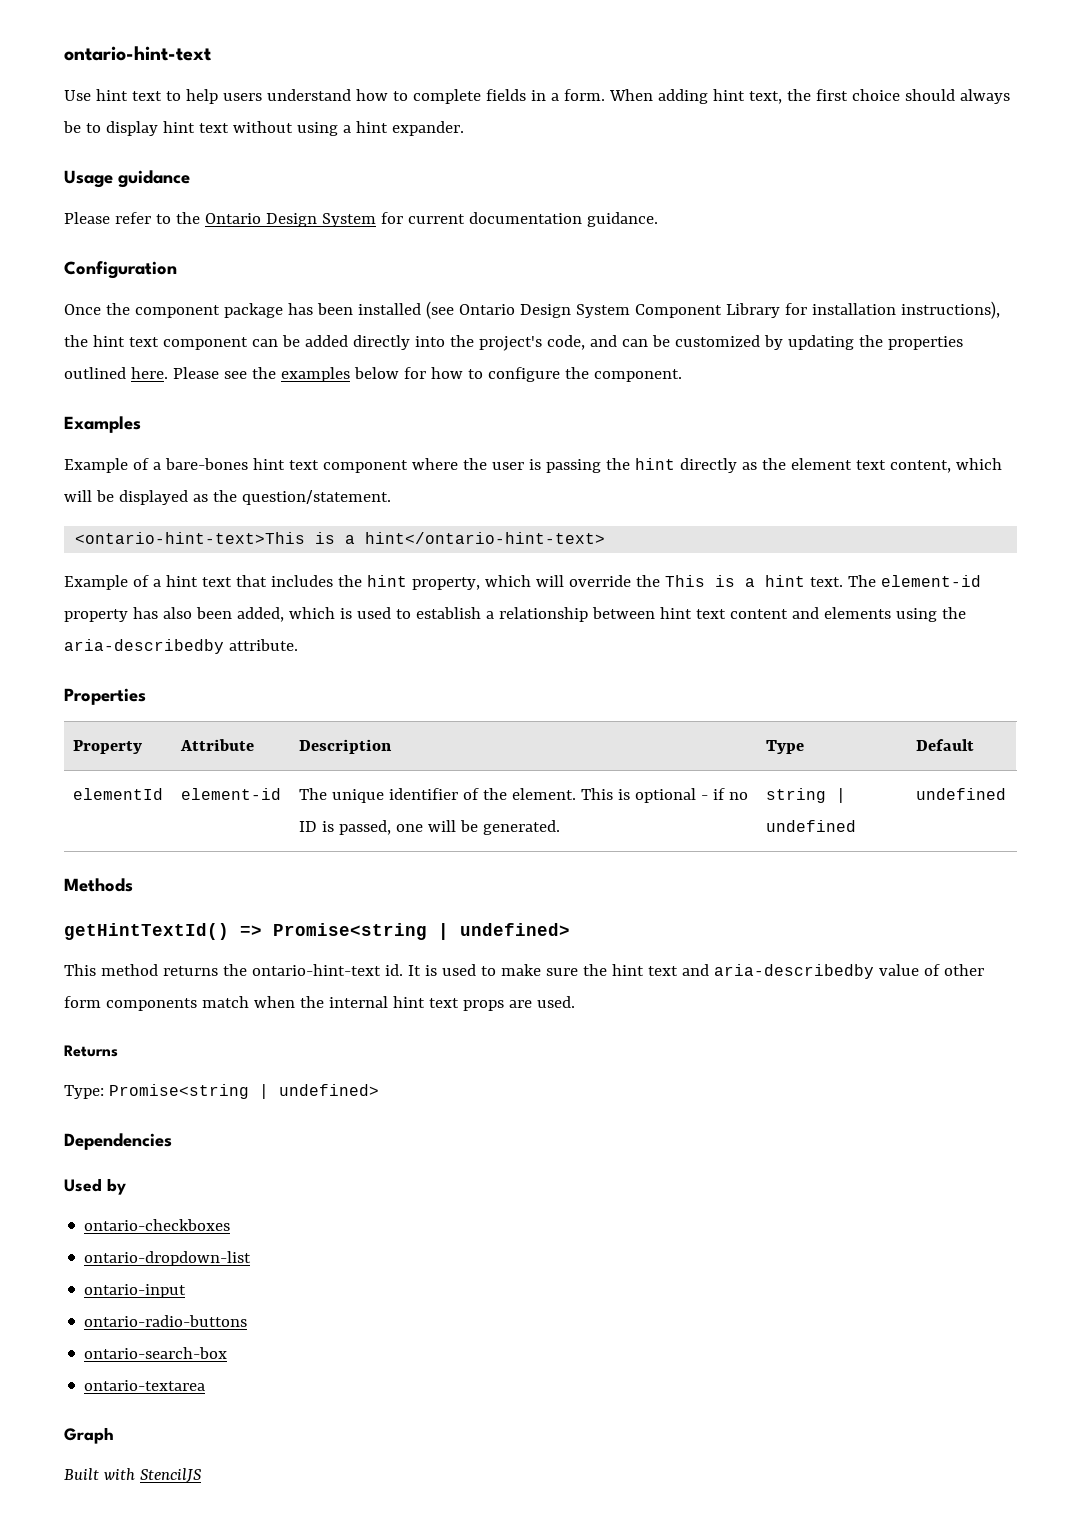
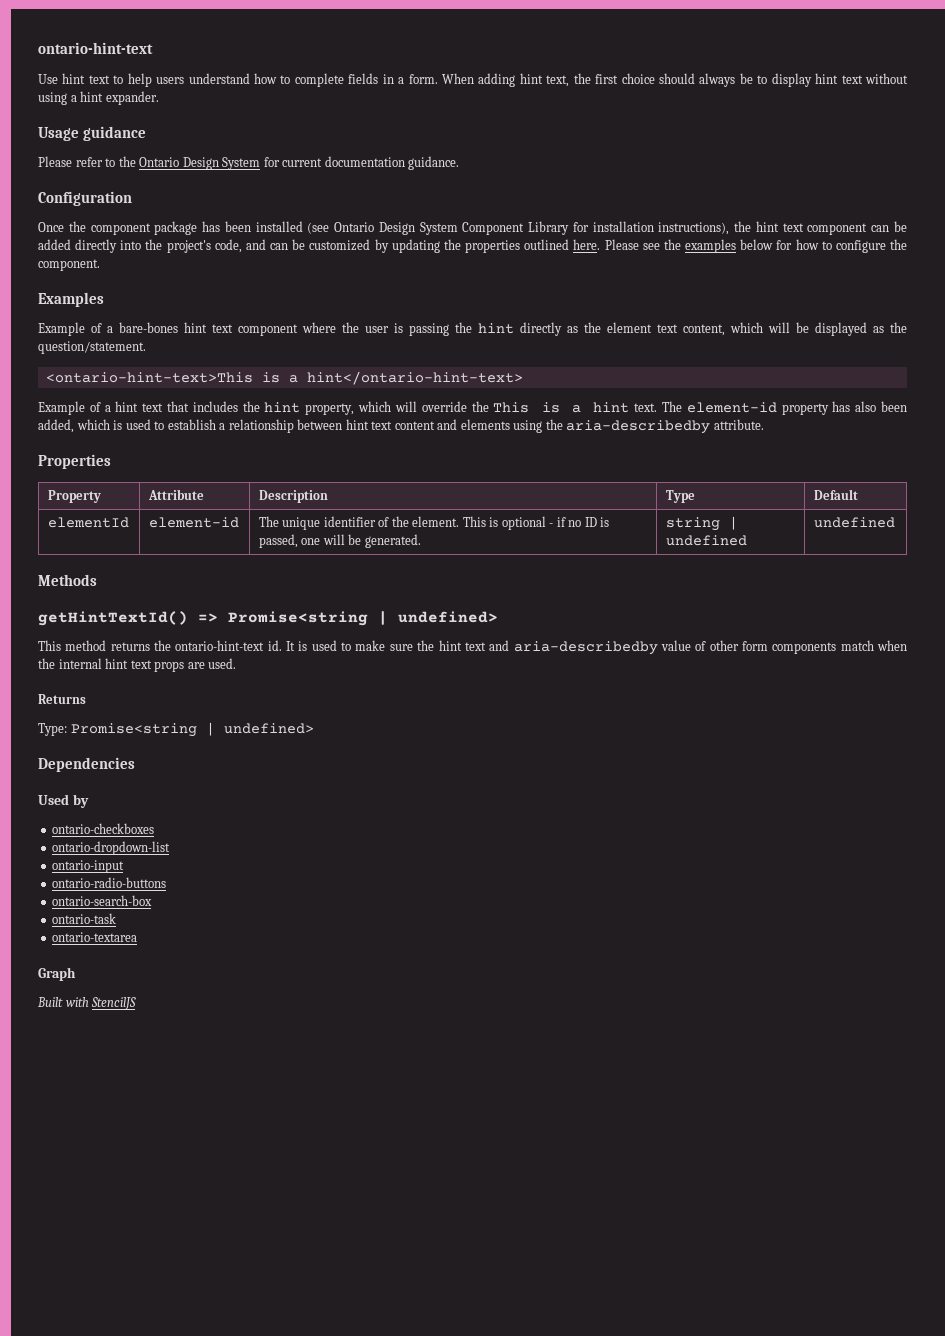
(228, 1353) none -> [52,913,117,924] // ontario-task

